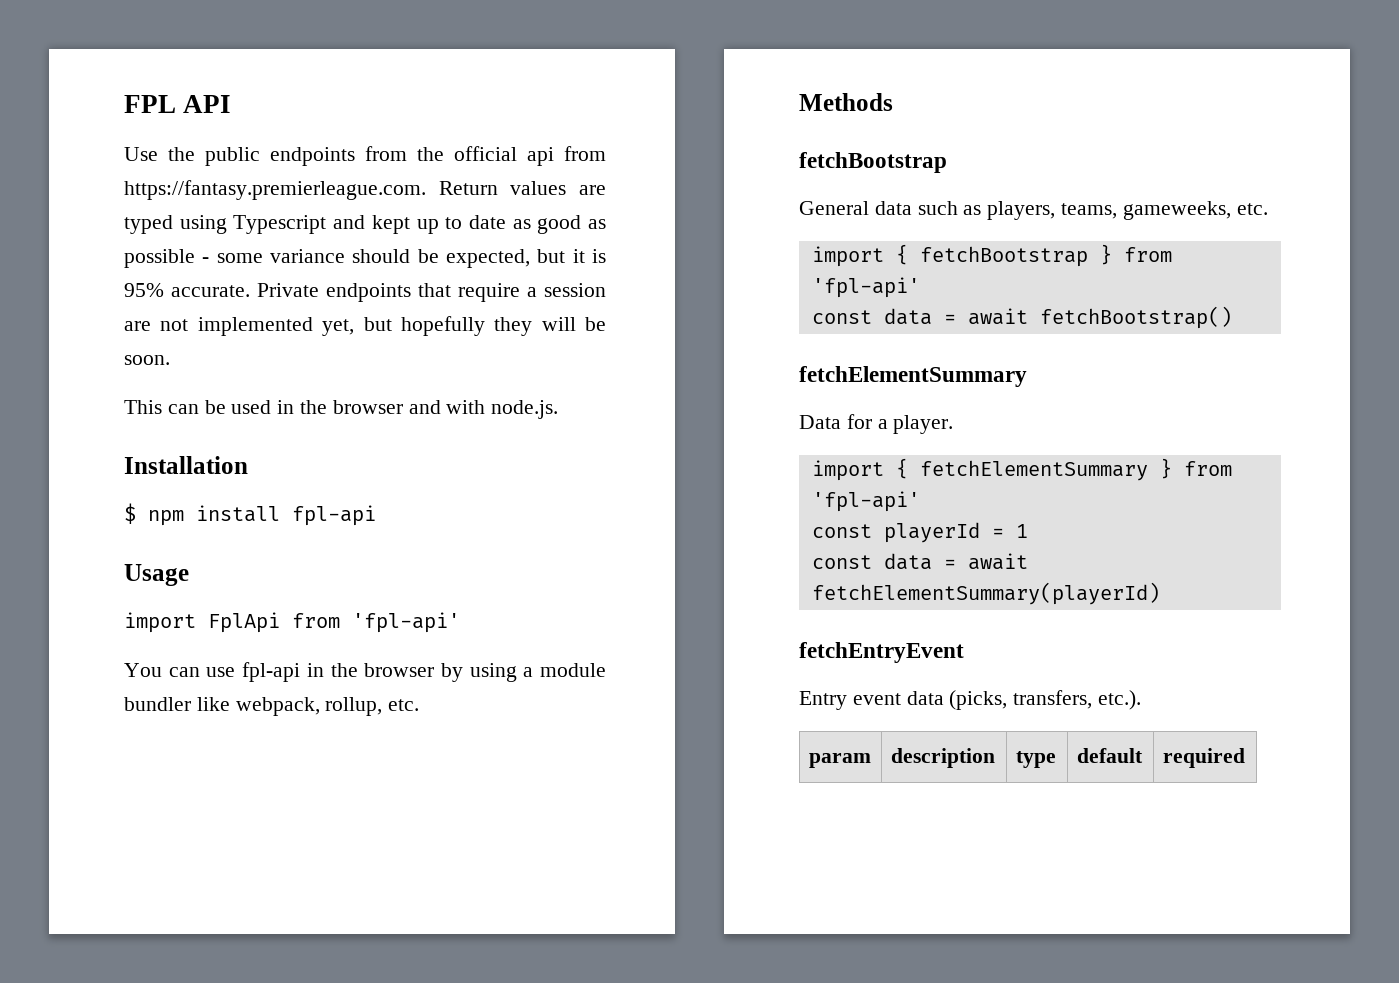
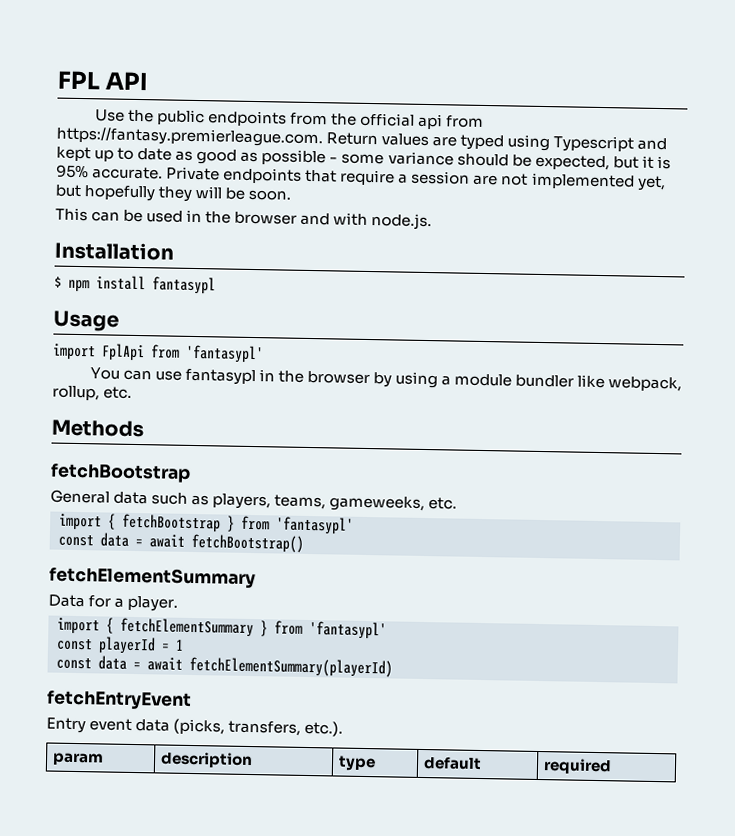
[292,505,376,526] fpl-api -> [152,276,216,295] fantasypl
[352,612,460,633] 'fpl-api' -> [185,344,264,364] 'fantasypl'
[242,662,301,682] fpl-api -> [184,368,256,386] fantasypl
[811,277,920,298] 'fpl-api' -> [275,516,354,535] 'fantasypl'
[811,491,920,512] 'fpl-api' -> [309,621,387,640] 'fantasypl'

